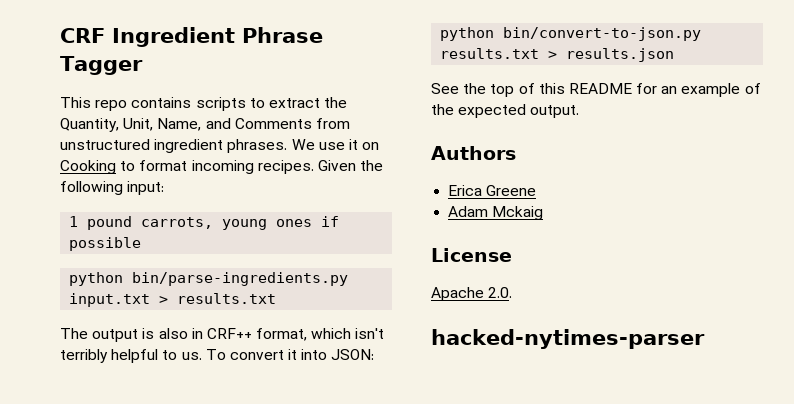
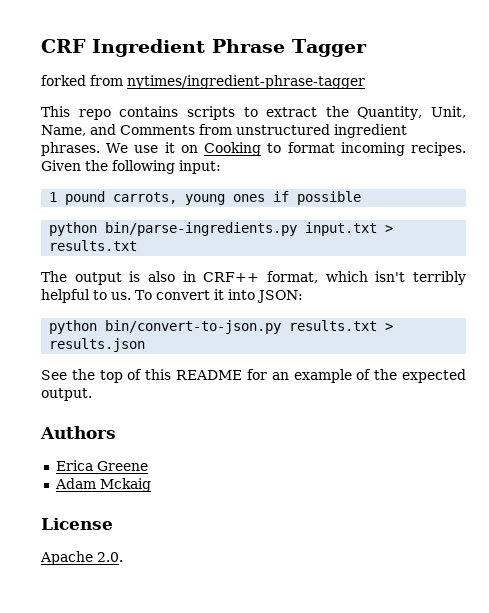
(143, 65) none -> [41,75,365,89] // forked from nytimes/ingredient-phrase-tagger
[431,329,705,349] // hacked-nytimes-parser -> (123, 557) none

